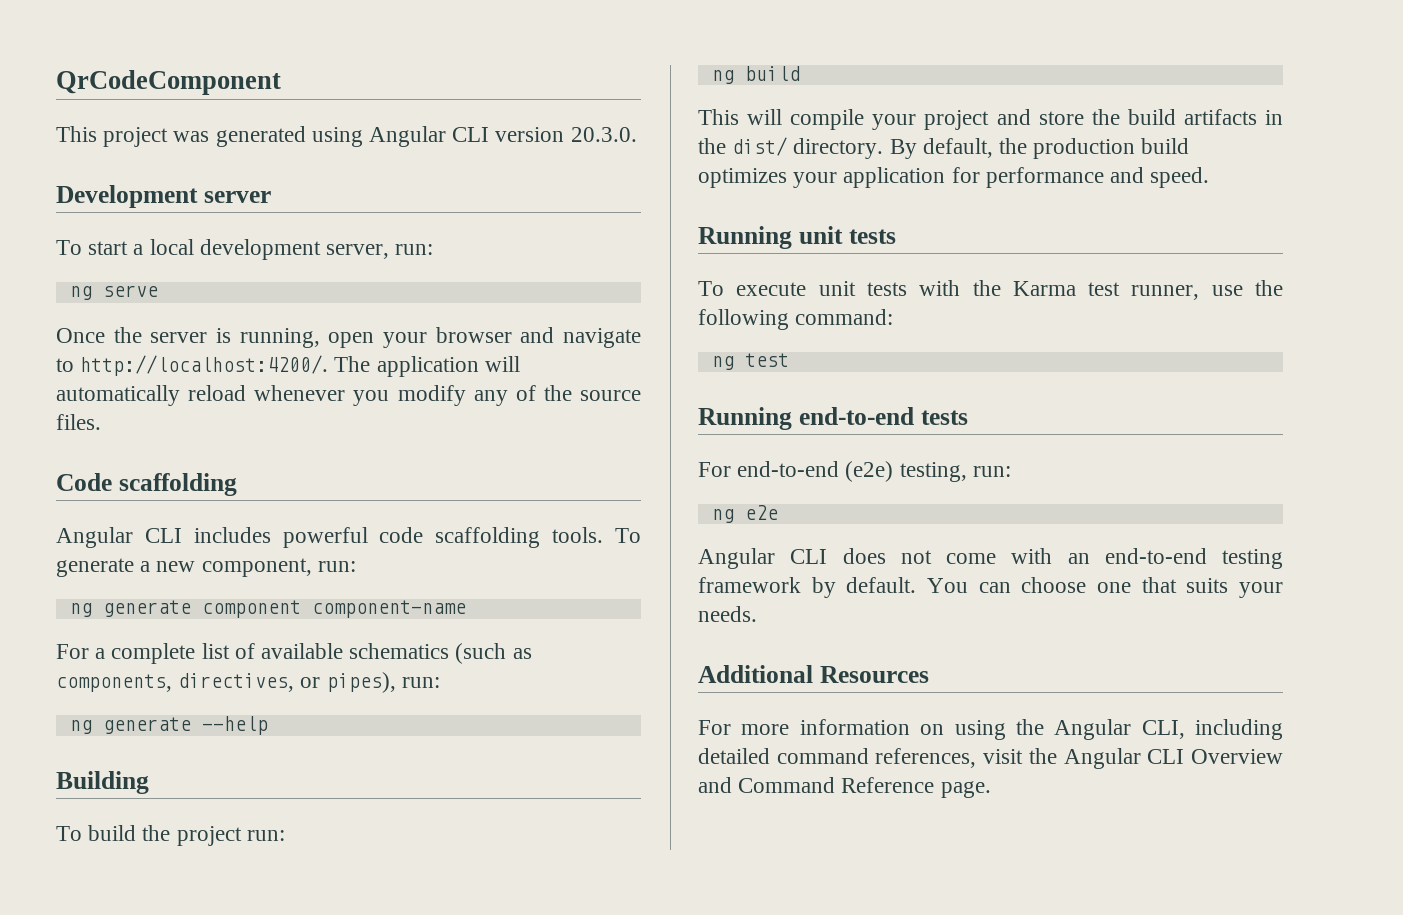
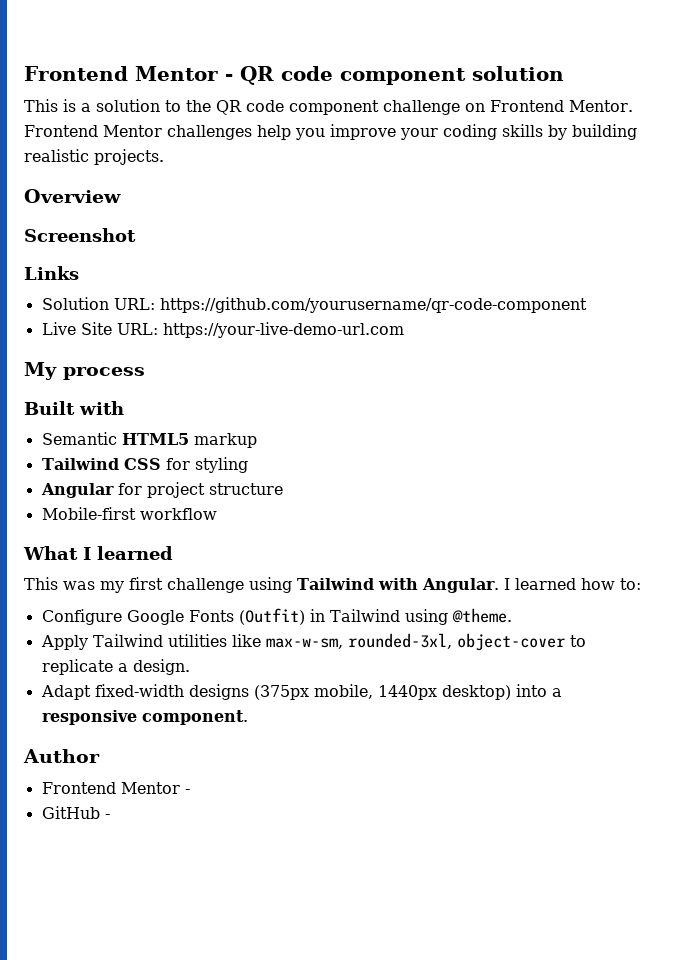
[56,70,281,95] [56,126,637,147] [56,185,271,208] [56,239,434,260] [69,285,158,300] [56,327,641,348] [56,355,520,377] [56,385,641,406] [56,414,101,430] [56,473,237,496] [56,527,641,548] [56,558,356,577] [69,600,466,618] [56,643,532,664] [56,672,440,693] [69,716,268,735] [56,771,149,794] [56,825,285,846] [711,66,800,84] [698,109,1283,130] [698,137,1190,159] [698,167,1210,188] [698,226,896,249] [698,280,1283,300] [698,309,894,330] [711,353,789,370] [698,407,968,430] [698,461,1011,482] [711,505,778,523] [698,548,1283,569] [698,577,1283,598] [698,606,757,622] [698,665,929,683] [698,719,1283,740] [698,748,1283,769] [698,777,991,798] QrCodeComponent // This project was generated using Angular CLI version 20.3.0. // Development server // To start a local development server, run: // ng serve // Once the server is running, open your browser and navigate to http://localhost:4200/. The application will automatically reload whenever you modify any of the source files. // Code scaffolding // Angular CLI includes powerful code scaffolding tools. To generate a new component, run: // ng generate component component-name // For a complete list of available schematics (such as components, directives, or pipes), run: // ng generate --help // Building // To build the project run: // ng build // This will compile your project and store the build artifacts in the dist/ directory. By default, the production build optimizes your application for performance and speed. // Running unit tests // To execute unit tests with the Karma test runner, use the following command: // ng test // Running end-to-end tests // For end-to-end (e2e) testing, run: // ng e2e // Angular CLI does not come with an end-to-end testing framework by default. You can choose one that suits your needs. // Additional Resources // For more information on using the Angular CLI, including detailed command references, visit the Angular CLI Overview and Command Reference page. -> [24,66,564,85] [24,99,633,115] [24,124,637,140] [24,149,164,165] [24,189,121,203] [24,228,136,242] [24,266,79,280] [41,297,587,313] [41,322,404,338] [24,362,145,380] [24,401,124,415] [41,432,257,448] [41,457,248,473] [40,482,283,498] [41,507,217,520] [23,546,173,560] [24,577,641,593] [41,608,512,625] [40,633,586,651] [41,659,190,675] [40,684,562,700] [41,710,248,725] [23,749,100,763] [41,782,190,794] [41,806,110,819] Frontend Mentor - QR code component solution // This is a solution to the QR code component challenge on Frontend Mentor. Frontend Mentor challenges help you improve your coding skills by building realistic projects. // Overview // Screenshot // Links // Solution URL: https://github.com/yourusername/qr-code-component // Live Site URL: https://your-live-demo-url.com // My process // Built with // Semantic HTML5 markup // Tailwind CSS for styling // Angular for project structure // Mobile-first workflow // What I learned // This was my first challenge using Tailwind with Angular. I learned how to: // Configure Google Fonts (Outfit) in Tailwind using @theme. // Apply Tailwind utilities like max-w-sm, rounded-3xl, object-cover to replicate a design. // Adapt fixed-width designs (375px mobile, 1440px desktop) into a responsive component. // Author // Frontend Mentor - // GitHub -

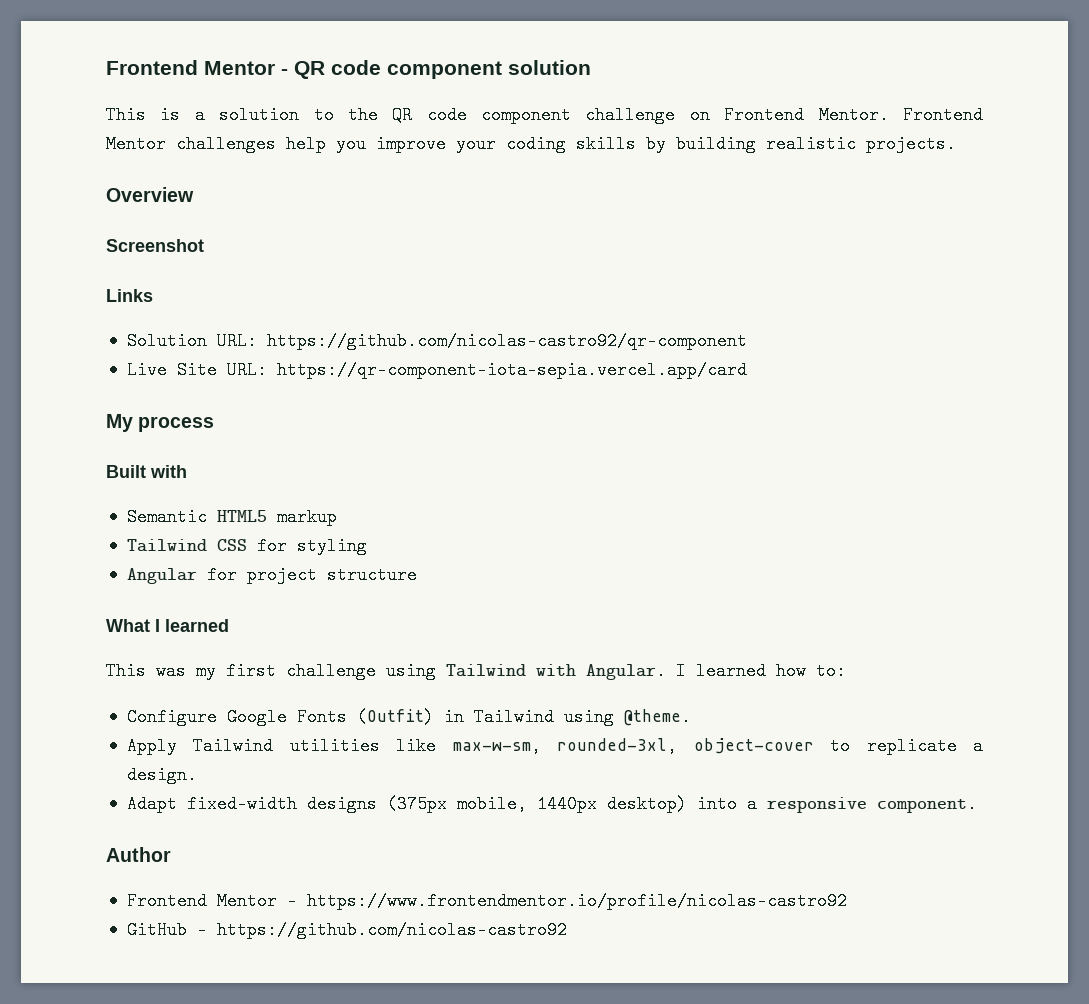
[159,297,587,313] https://github.com/yourusername/qr-code-component -> [266,332,747,350] https://github.com/nicolas-castro92/qr-component
[162,322,404,338] https://your-live-demo-url.com -> [276,361,747,379] https://qr-component-iota-sepia.vercel.app/card
[41,507,217,520] // Mobile-first workflow -> (417, 575) none
(190, 791) none -> [306,892,847,910] https://www.frontendmentor.io/profile/nicolas-castro92
(110, 816) none -> [216,921,567,939] https://github.com/nicolas-castro92

